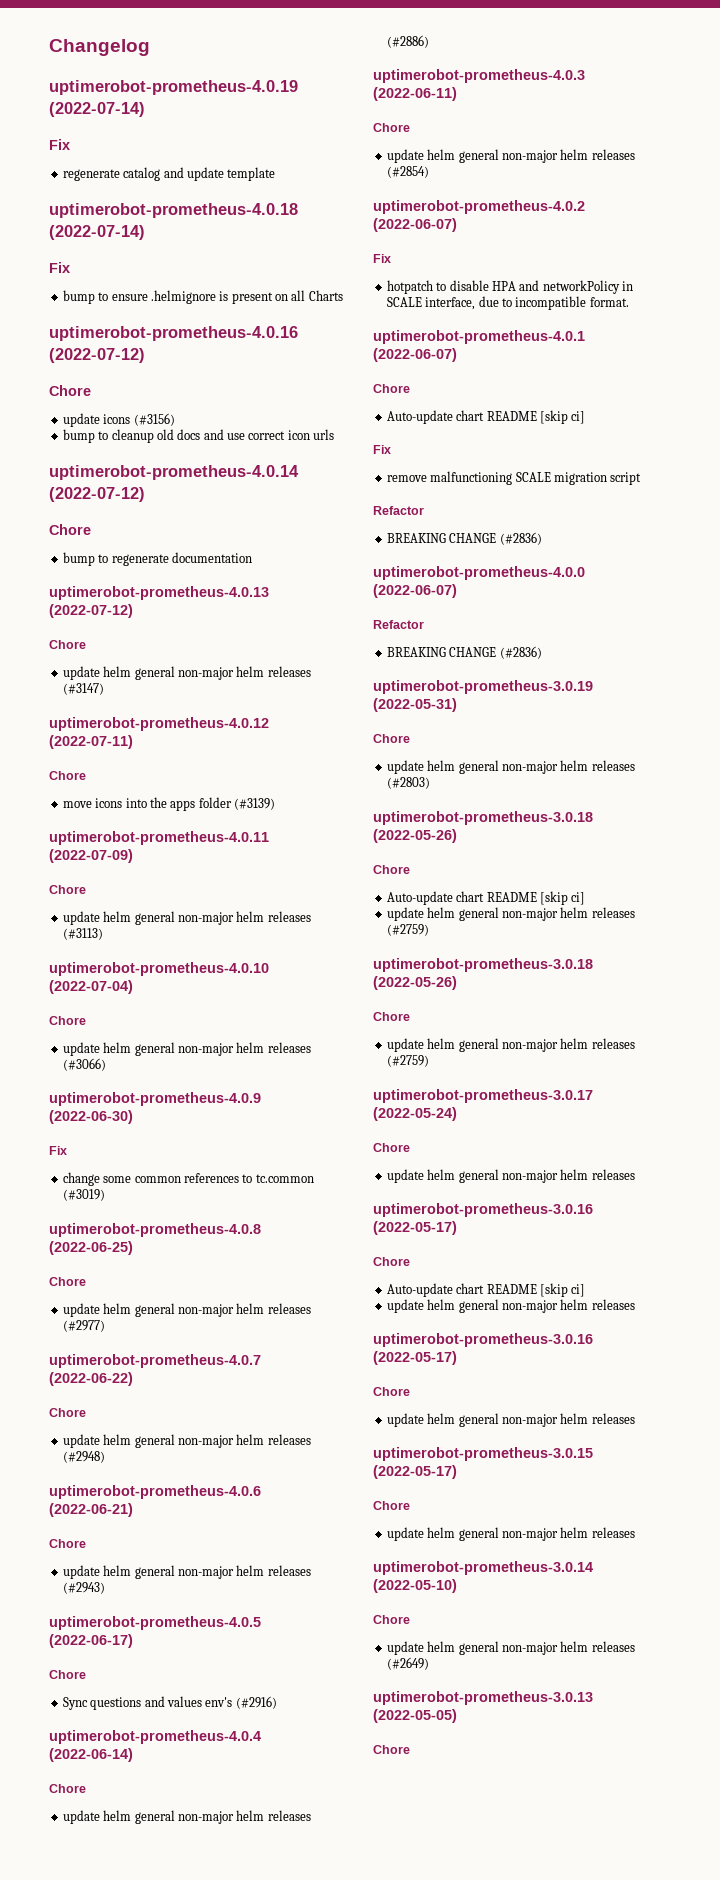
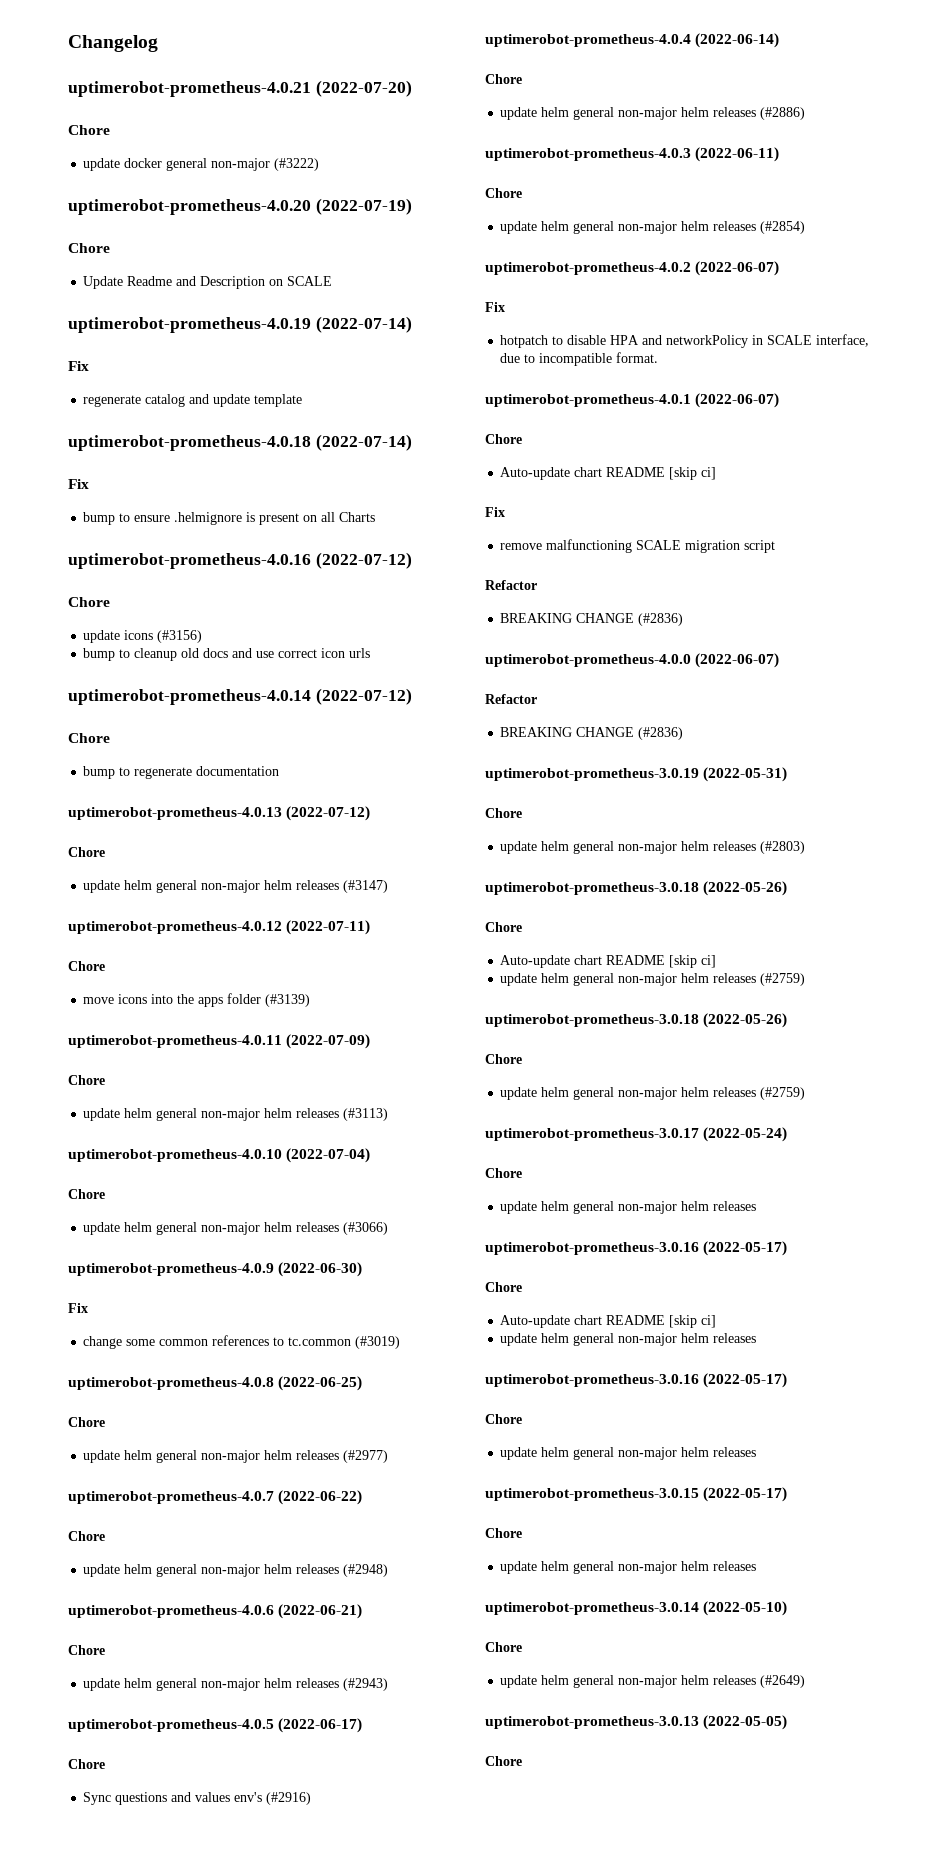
(150, 47) none -> [68,80,412,97] [68,125,110,135] [83,158,320,171] [68,198,412,215] [68,243,110,253] [83,276,333,289] // uptimerobot-prometheus-4.0.21 (2022-07-20) // Chore // update docker general non-major (#3222) // uptimerobot-prometheus-4.0.20 (2022-07-19) // Chore // Update Readme and Description on SCALE

